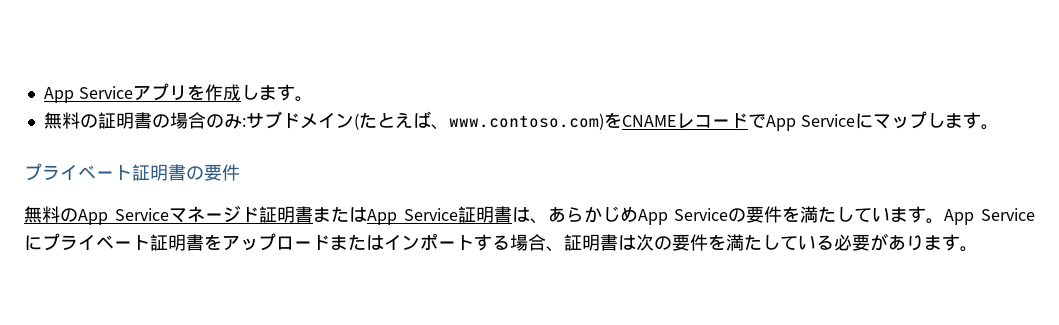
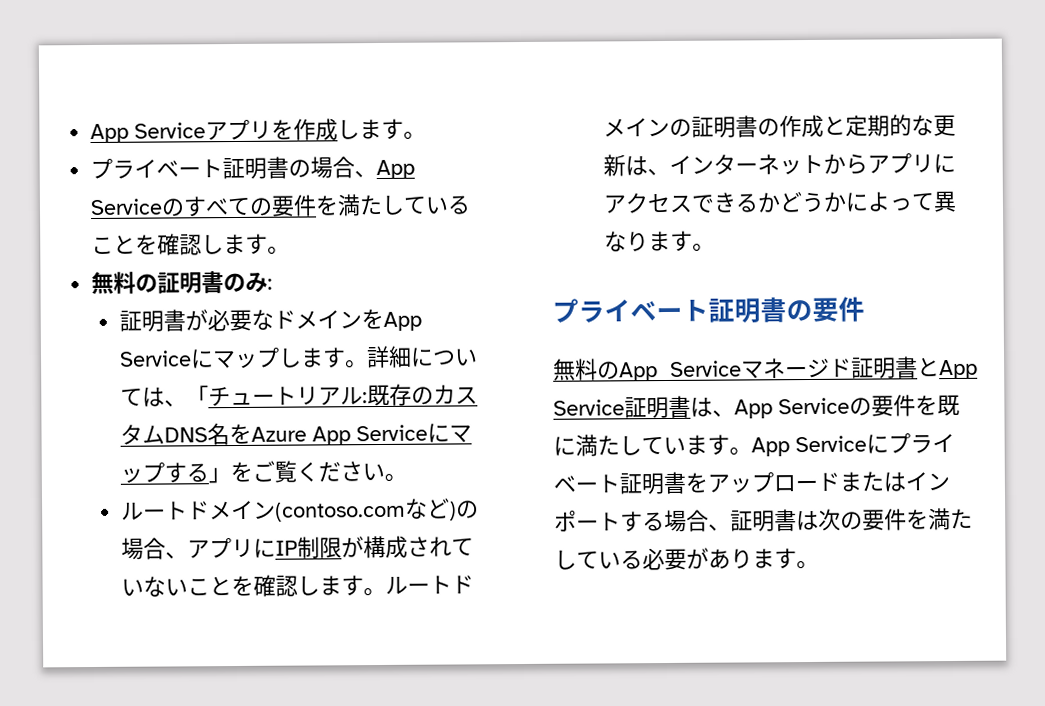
(313, 99) none -> [90,156,416,180] [90,194,472,217] [91,233,291,256] // プライベート証明書の場合、App Serviceのすべての要件を満たしていることを確認します。
[169,112,224,129] 場合の -> (247, 282) none
[245,111,766,130] サブドメイン(たとえば、www.contoso.com)をCNAMEレコードで -> [119,308,385,332] // 証明書が必要なドメインを
(999, 127) none -> [366,345,479,369] [120,383,479,407] [120,423,473,446] [120,460,408,484] [121,498,480,522] [121,535,475,560] [121,574,475,597] [603,114,957,138] [603,153,957,177] [603,190,958,214] [604,230,716,252] 詳細については、「チュートリアル:既存のカスタムDNS名をAzure App Serviceにマップする」をご覧ください。 // ルートドメイン(contoso.comなど)の場合、アプリにIP制限が構成されていないことを確認します。ルートドメインの証明書の作成と定期的な更新は、インターネットからアプリにアクセスできるかどうかによって異なります。
[312,206,367,222] または -> [917,357,940,377] と
[547,206,638,223] あらかじめ -> (735, 413) none
(801, 214) none -> [937,394,960,417] [553,436,576,456] 既に

